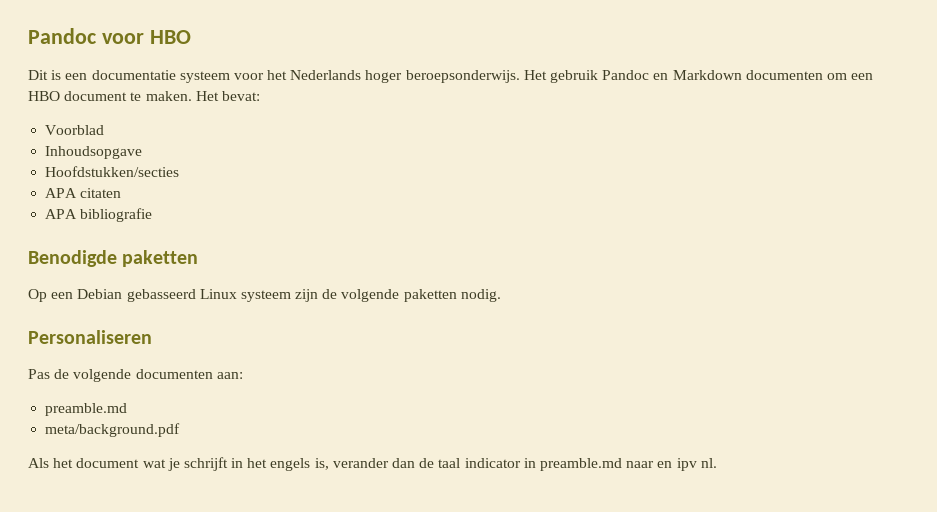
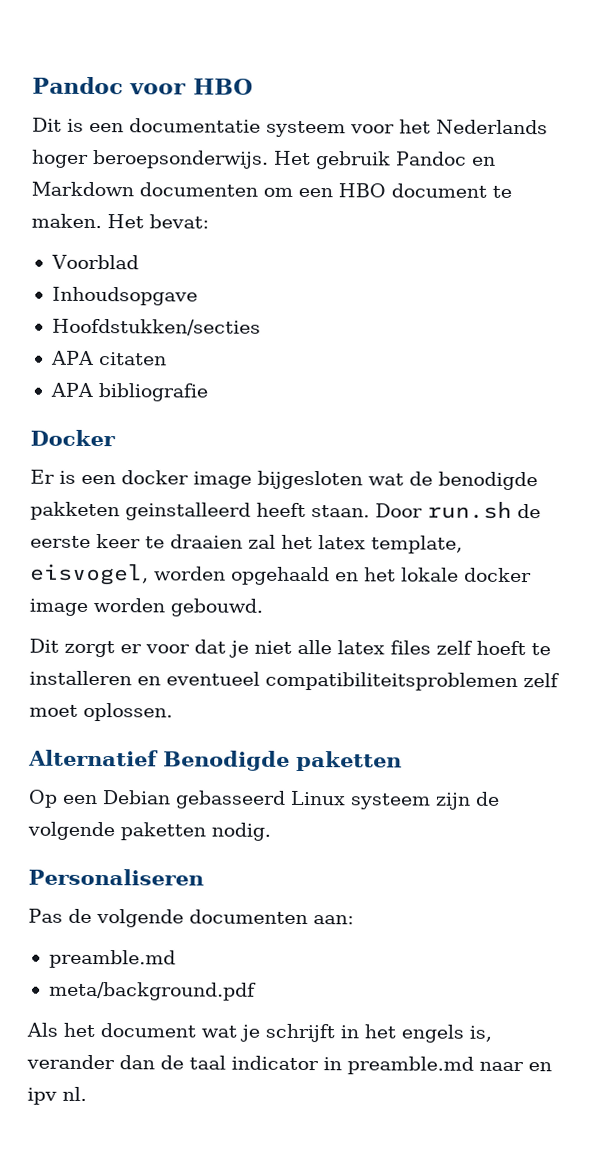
(153, 215) none -> [30,429,116,447] [30,469,538,491] [30,501,541,521] [30,534,463,554] [30,563,532,586] [29,598,263,617] [29,638,551,658] [29,670,560,692] [29,702,173,722] [28,749,159,767] Docker // Er is een docker image bijgesloten wat de benodigde pakketen geinstalleerd heeft staan. Door run.sh de eerste keer te draaien zal het latex template, eisvogel, worden opgehaald en het lokale docker image worden gebouwd. // Dit zorgt er voor dat je niet alle latex files zelf hoeft te installeren en eventueel compatibiliteitsproblemen zelf moet oplossen. // Alternatief

